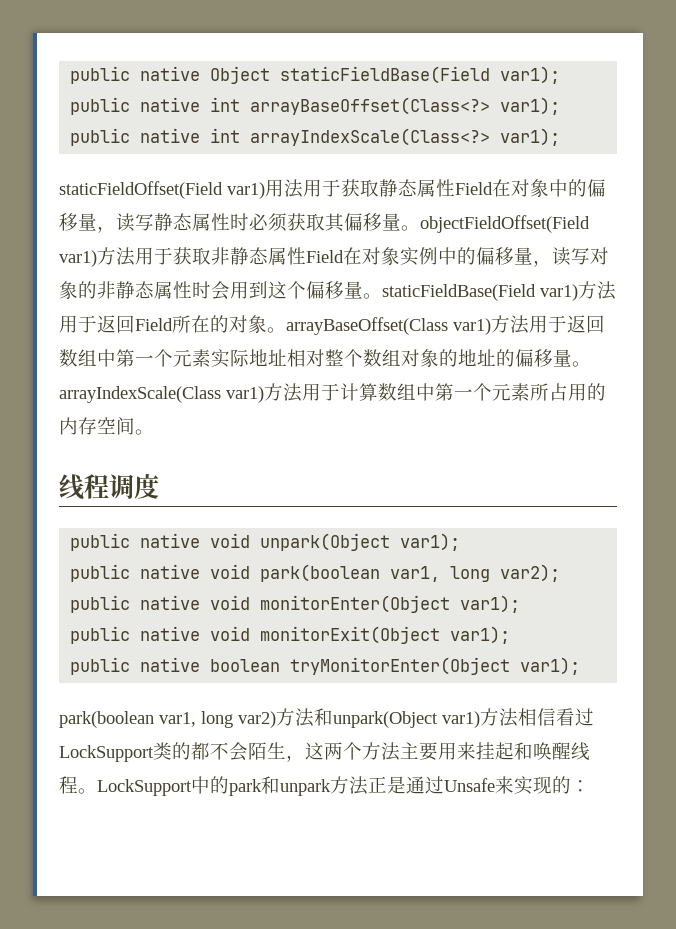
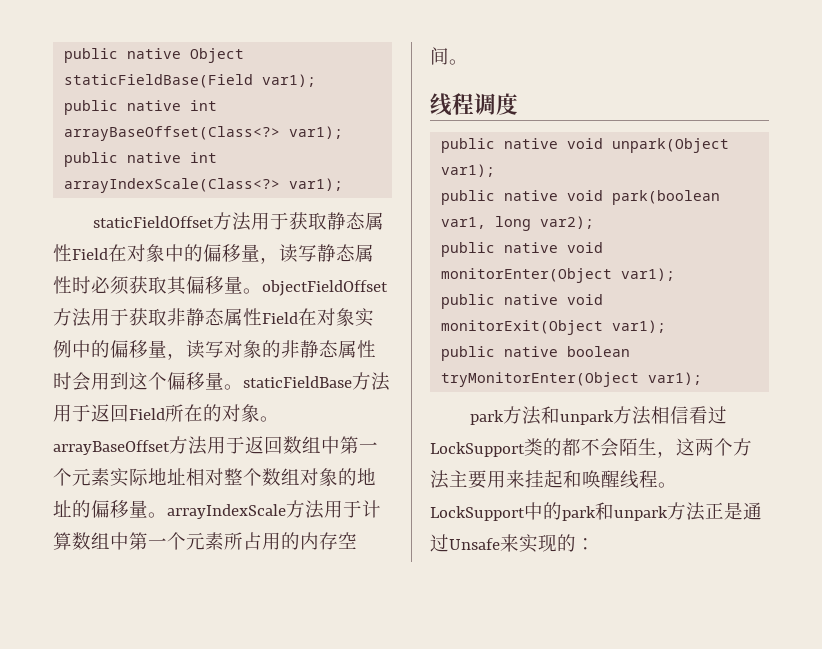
[59,179,284,199] staticFieldOffset(Field var1)用 -> [93,212,233,230] staticFieldOffset方
[420,215,590,233] [59,250,97,267] objectFieldOffset(Field var1) -> [262,280,388,296] objectFieldOffset
[382,284,578,301] staticFieldBase(Field var1) -> [243,376,352,388] staticFieldBase
[286,317,491,335] arrayBaseOffset(Class var1) -> [53,440,170,455] arrayBaseOffset
[59,386,264,403] arrayIndexScale(Class var1) -> [167,504,286,519] arrayIndexScale
[59,708,480,728] park(boolean var1, long var2)方法和unpark(Object var1) -> [470,406,615,425] park方法和unpark

